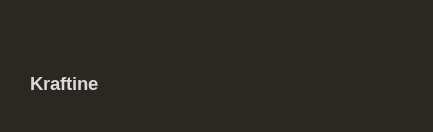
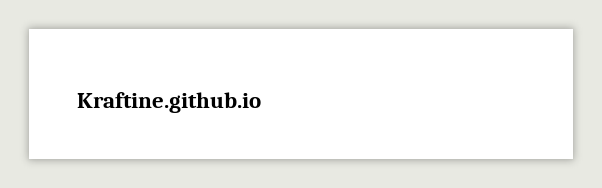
[30,77,98,90] Kraftine -> [77,92,261,113] Kraftine.github.io

